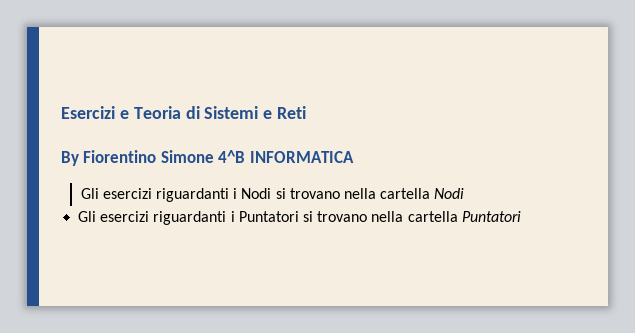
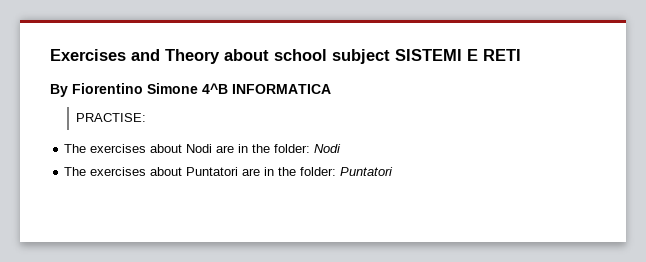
[61,106,307,119] Esercizi e Teoria di Sistemi e Reti -> [50,49,521,64] Exercises and Theory about school subject SISTEMI E RETI
[80,188,465,202] [78,211,458,225] Gli esercizi riguardanti i Nodi si trovano nella cartella Nodi // Gli esercizi riguardanti i Puntatori si trovano nella cartella -> [75,113,146,122] [64,144,342,153] [64,167,337,176] PRACTISE: // The exercises about Nodi are in the folder: Nodi // The exercises about Puntatori are in the folder:

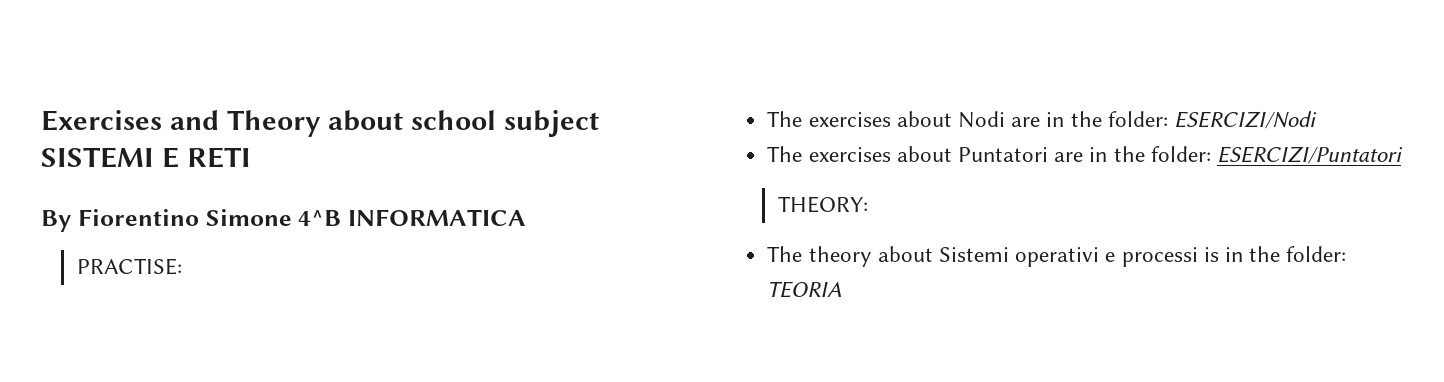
[314,144,342,153] Nodi -> [1173,111,1317,129] ESERCIZI/Nodi
[340,167,394,176] Puntatori -> [1216,146,1403,164] [777,196,868,213] [767,246,1347,267] [767,281,843,298] ESERCIZI/Puntatori // THEORY: // The theory about Sistemi operativi e processi is in the folder: TEORIA

